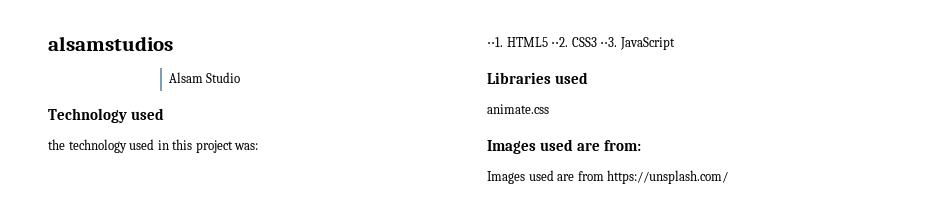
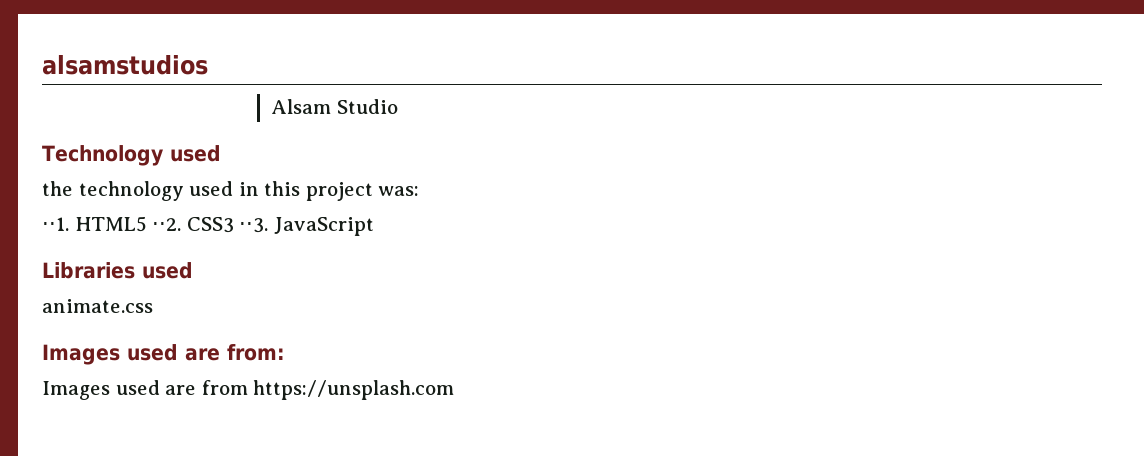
[607,170,729,184] https://unsplash.com/ -> [253,380,455,400] https://unsplash.com

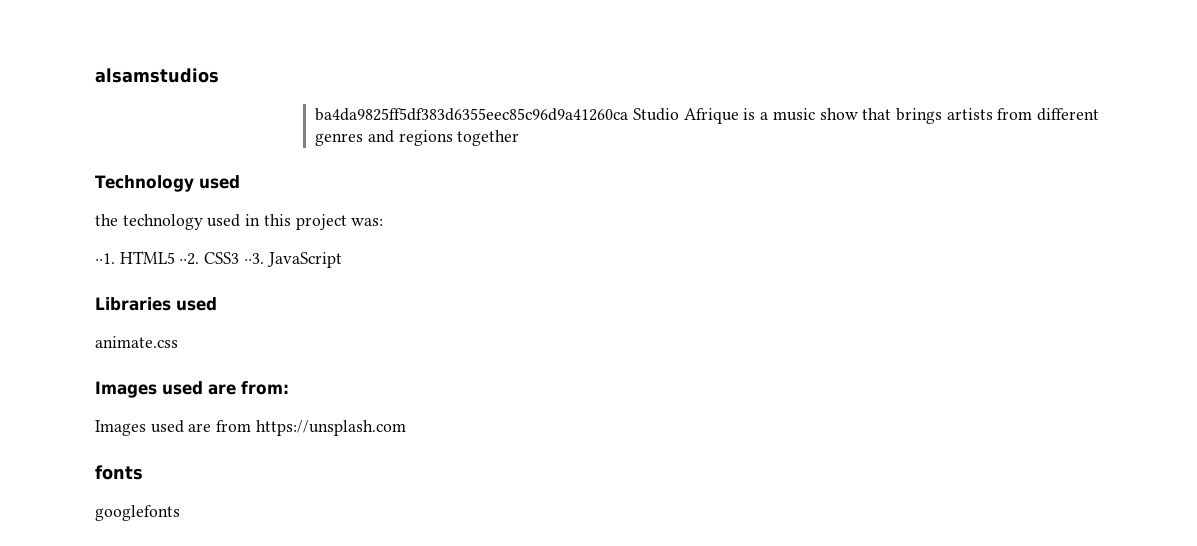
[271,99,332,114] Alsam -> [315,108,629,121] ba4da9825ff5df383d6355eec85c96d9a41260ca
(398, 106) none -> [683,108,1100,124] [315,130,520,146] Afrique is a music show that brings artists from different genres and regions together
(455, 390) none -> [95,465,143,480] [95,505,180,521] // fonts // googlefonts

